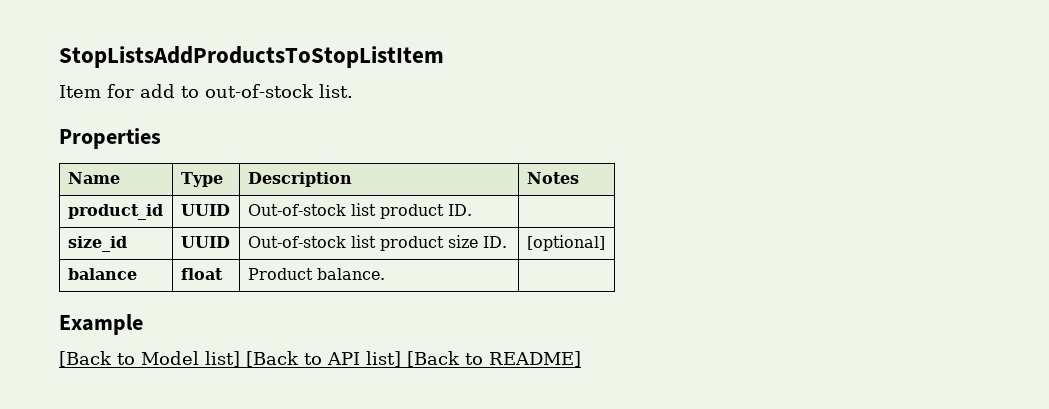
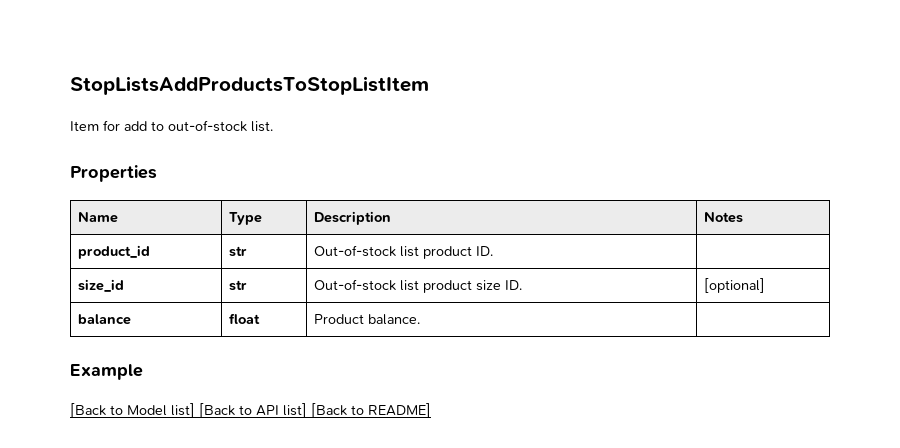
[180,204,230,216] UUID -> [228,246,247,257] str
[180,236,230,248] UUID -> [228,280,247,291] str

